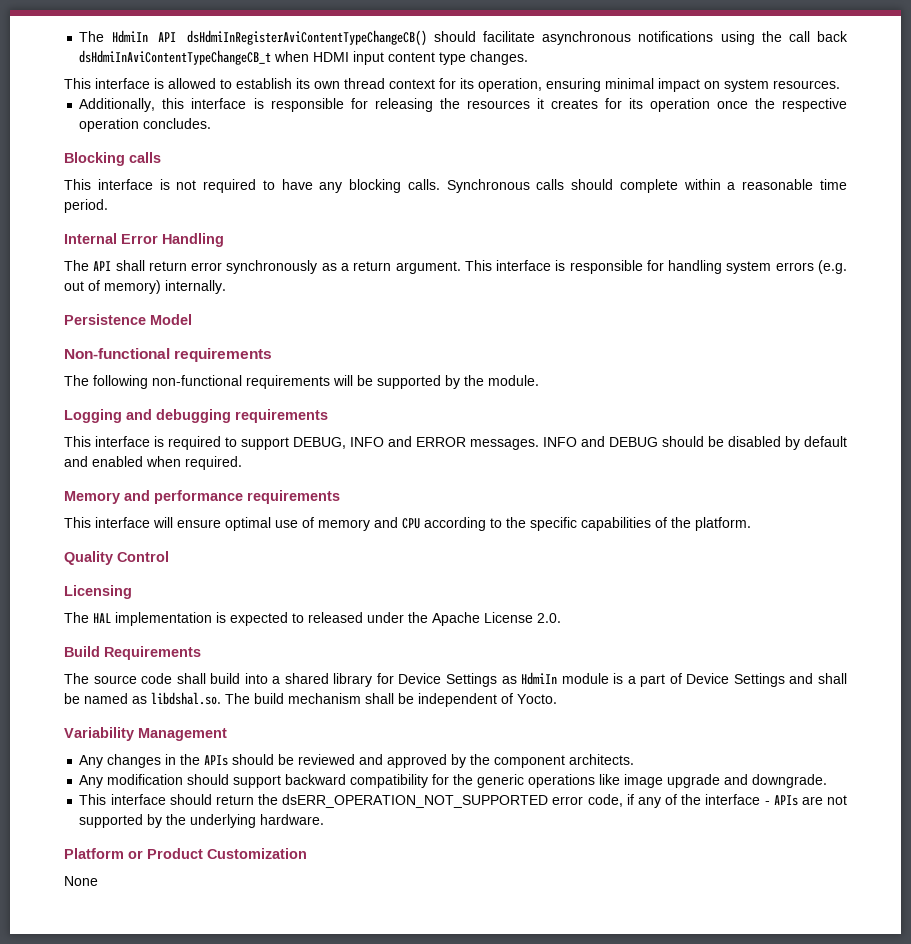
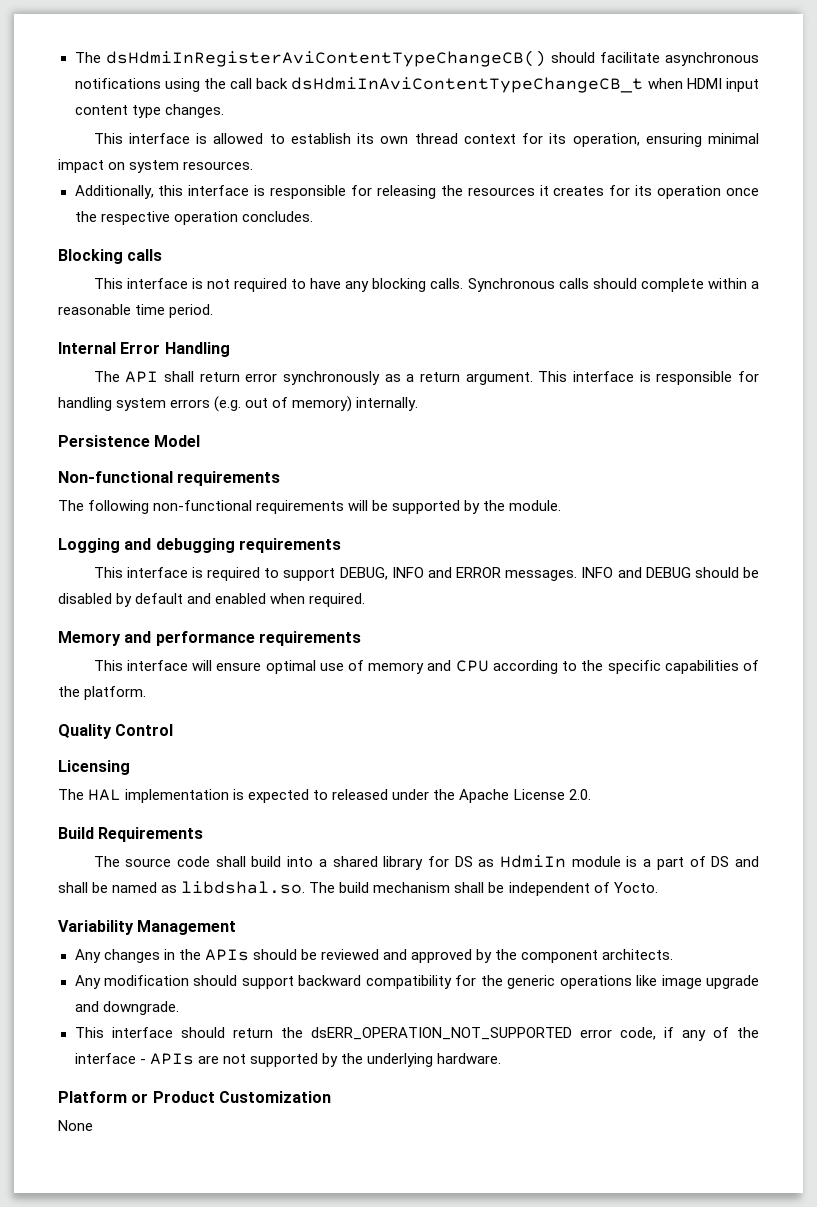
[79,30,177,43] The HdmiIn API -> [74,52,101,63] The
[398,673,497,687] Device Settings -> [454,856,473,867] DS
[686,673,785,687] Device Settings -> [711,856,730,867] DS

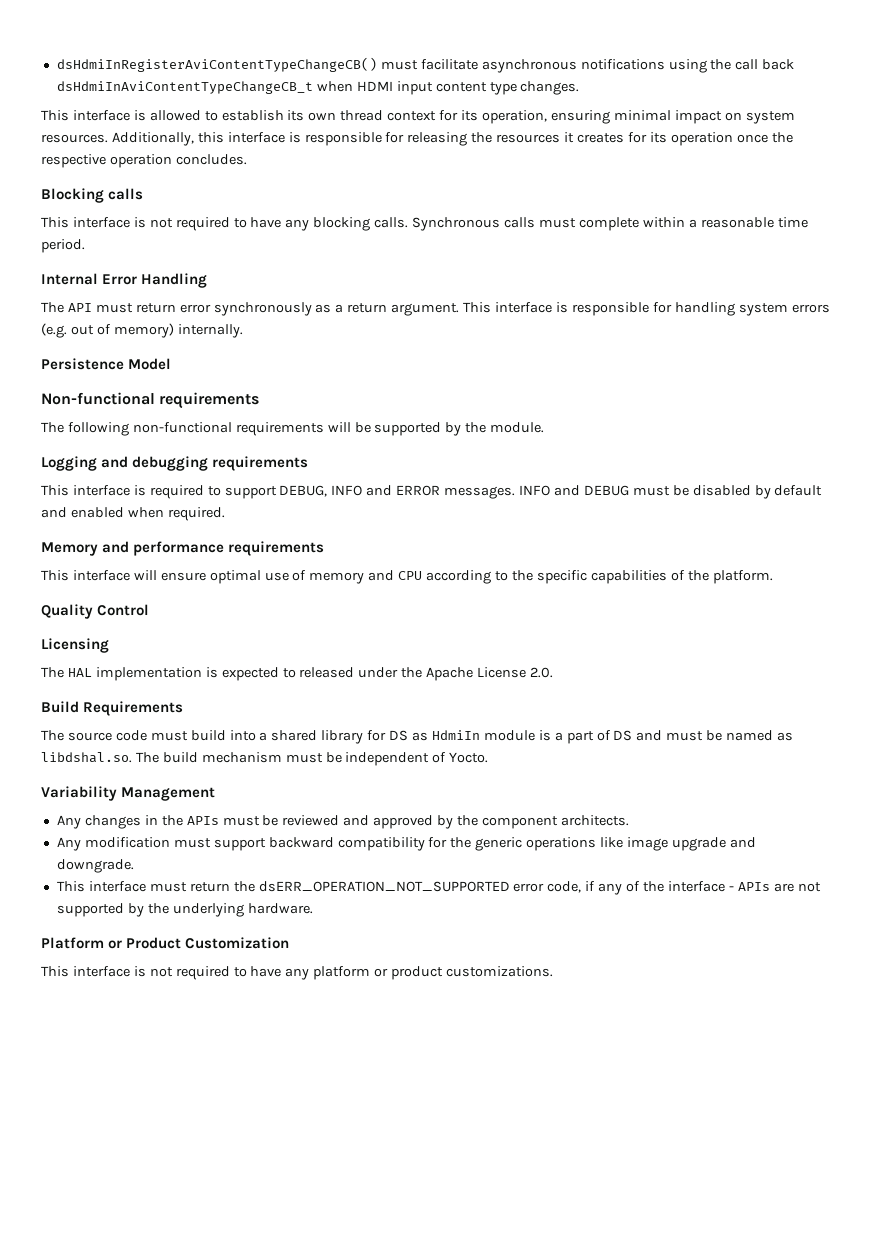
[74,50,595,67] The dsHdmiInRegisterAviContentTypeChangeCB() should -> [56,57,418,72] dsHdmiInRegisterAviContentTypeChangeCB() must
(254, 165) // -> (108, 138) none
[592,278,637,289] should -> [538,218,576,228] must
[163,371,194,382] shall -> [95,303,133,313] must
[694,567,739,578] should -> [632,486,670,496] must
[215,856,246,867] shall -> [150,731,188,741] must
[58,882,88,893] shall -> [666,731,704,741] must
[454,882,485,893] shall -> [285,753,323,763] must
[252,949,297,960] should -> [222,816,260,826] must
[193,975,238,986] should -> [173,838,211,848] must
[180,1027,225,1038] should -> [149,882,187,892] must
[58,1120,93,1131] // None -> [41,966,554,980] // This interface is not required to have any platform or product customizations.

